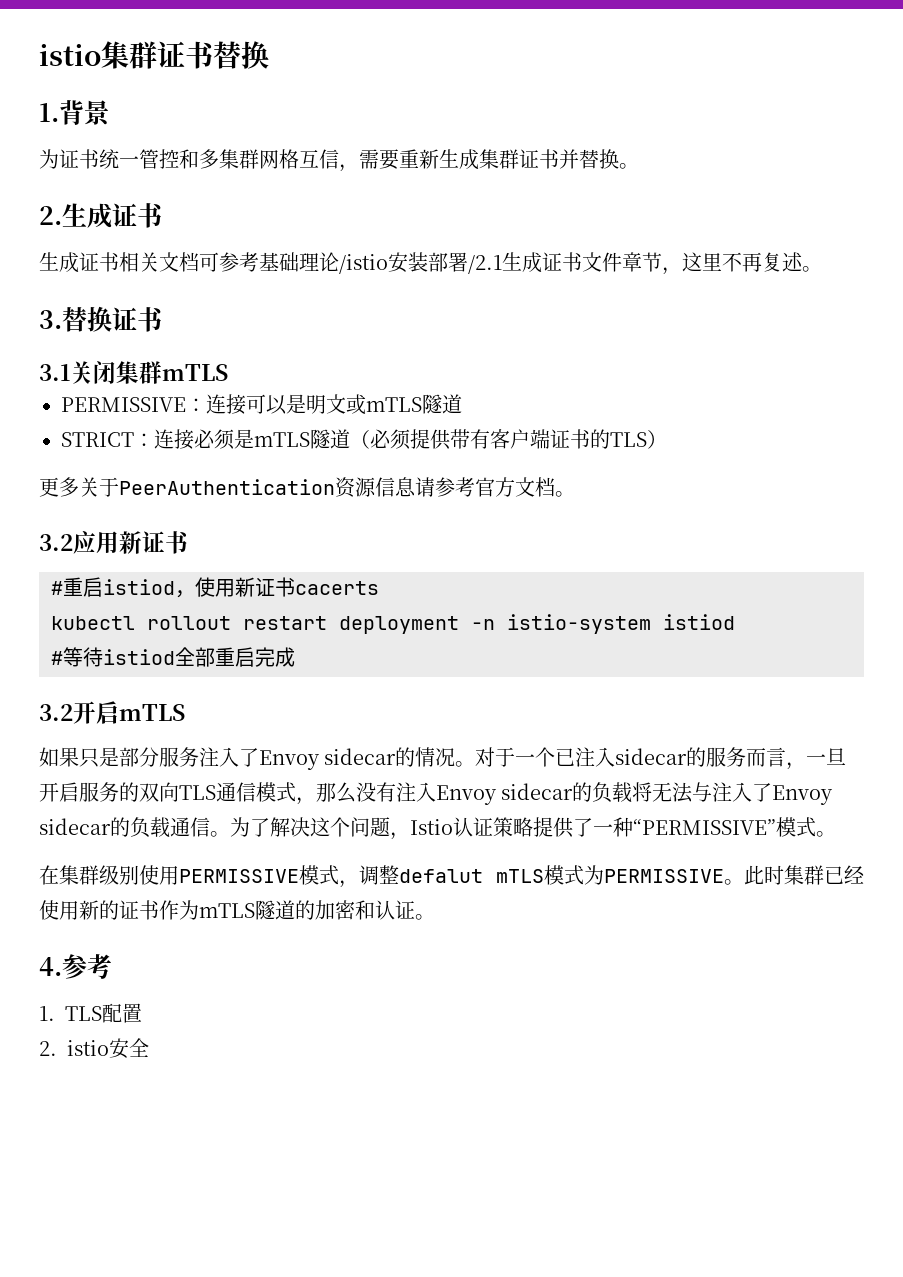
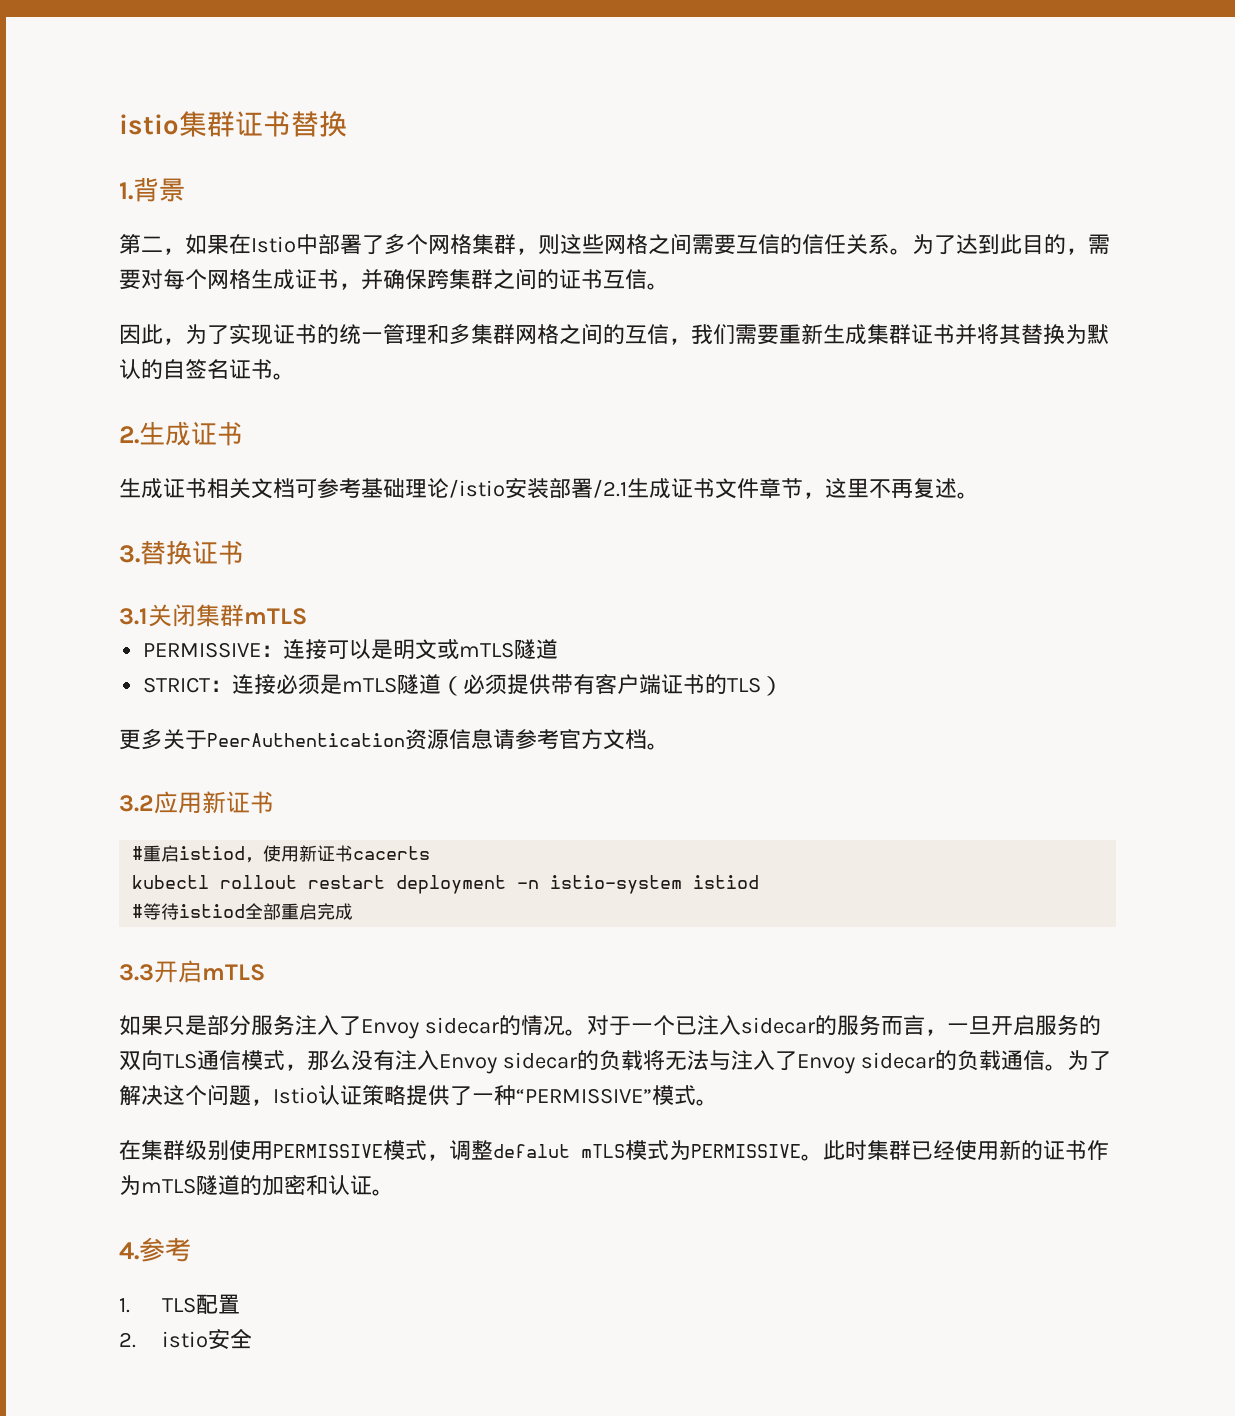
[39,149,359,172] 为证书统一管控和多集群网格互信， -> [119,233,1110,255] [119,268,669,290] [119,323,735,345] 第二，如果在Istio中部署了多个网格集群，则这些网格之间需要互信的信任关系。为了达到此目的，需要对每个网格生成证书，并确保跨集群之间的证书互信。 // 因此，为了实现证书的统一管理和多集群网格之间的互信，我们
[579,149,619,169] 替换 -> [977,323,1109,345] [119,359,273,380] 将其替换为默认的自签名证书
[39,704,73,721] 3.2 -> [119,964,154,981] 3.3

